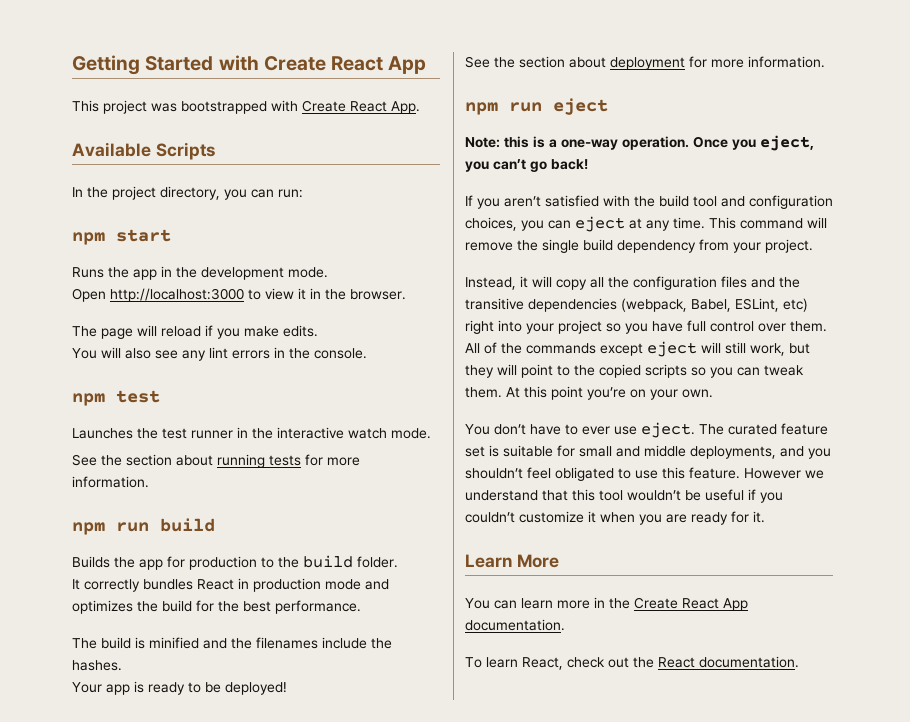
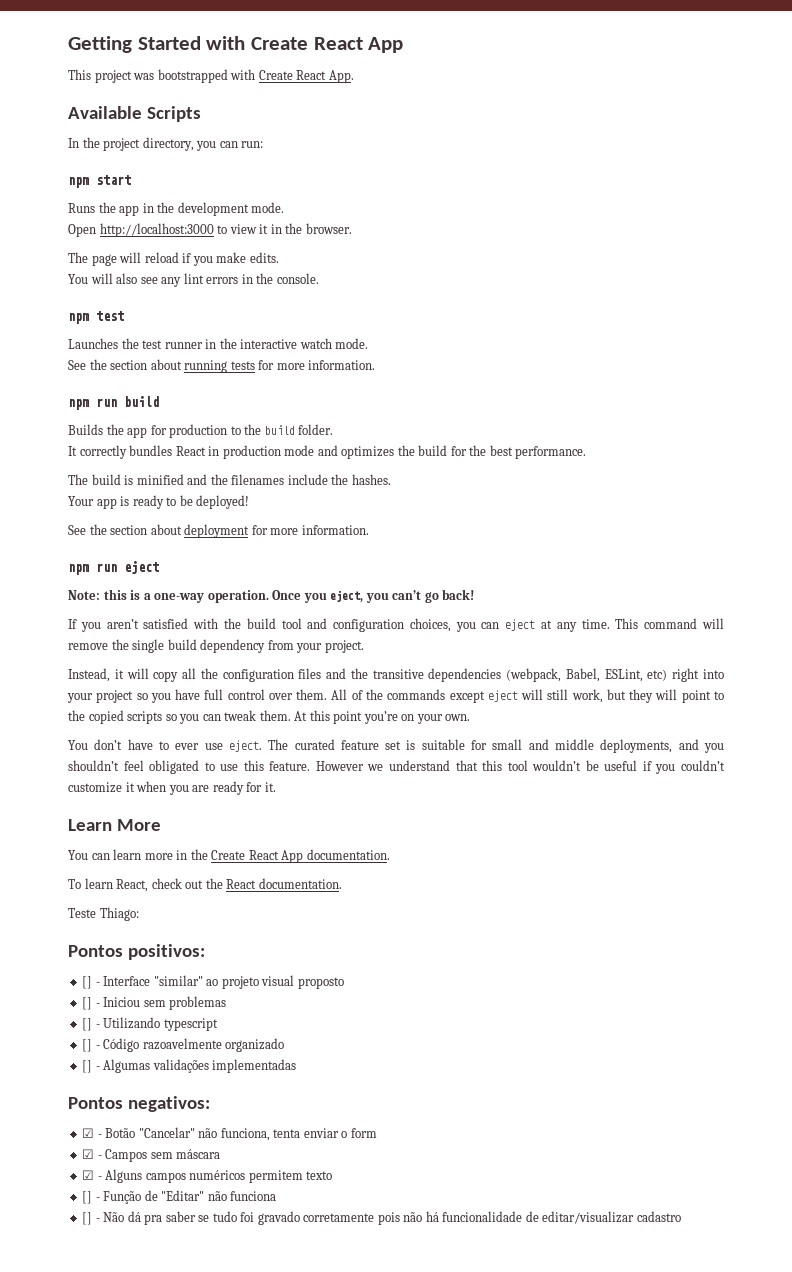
(799, 662) none -> [68,907,139,921] [68,944,205,960] [82,975,344,989] [82,996,227,1010] [82,1017,218,1031] [82,1038,285,1052] [82,1059,297,1073] [68,1096,210,1112] [82,1127,377,1141] [82,1149,221,1162] [82,1169,333,1183] [82,1190,277,1204] [82,1211,681,1225] // Teste Thiago: // Pontos positivos: // [] - Interface "similar" ao projeto visual proposto // [] - Iniciou sem problemas // [] - Utilizando typescript // [] - Código razoavelmente organizado // [] - Algumas validações implementadas // Pontos negativos: // ☑ - Botão "Cancelar" não funciona, tenta enviar o form // ☑ - Campos sem máscara // ☑ - Alguns campos numéricos permitem texto // [] - Função de "Editar" não funciona // [] - Não dá pra saber se tudo foi gravado corretamente pois não há funcionalidade de editar/visualizar cadastro

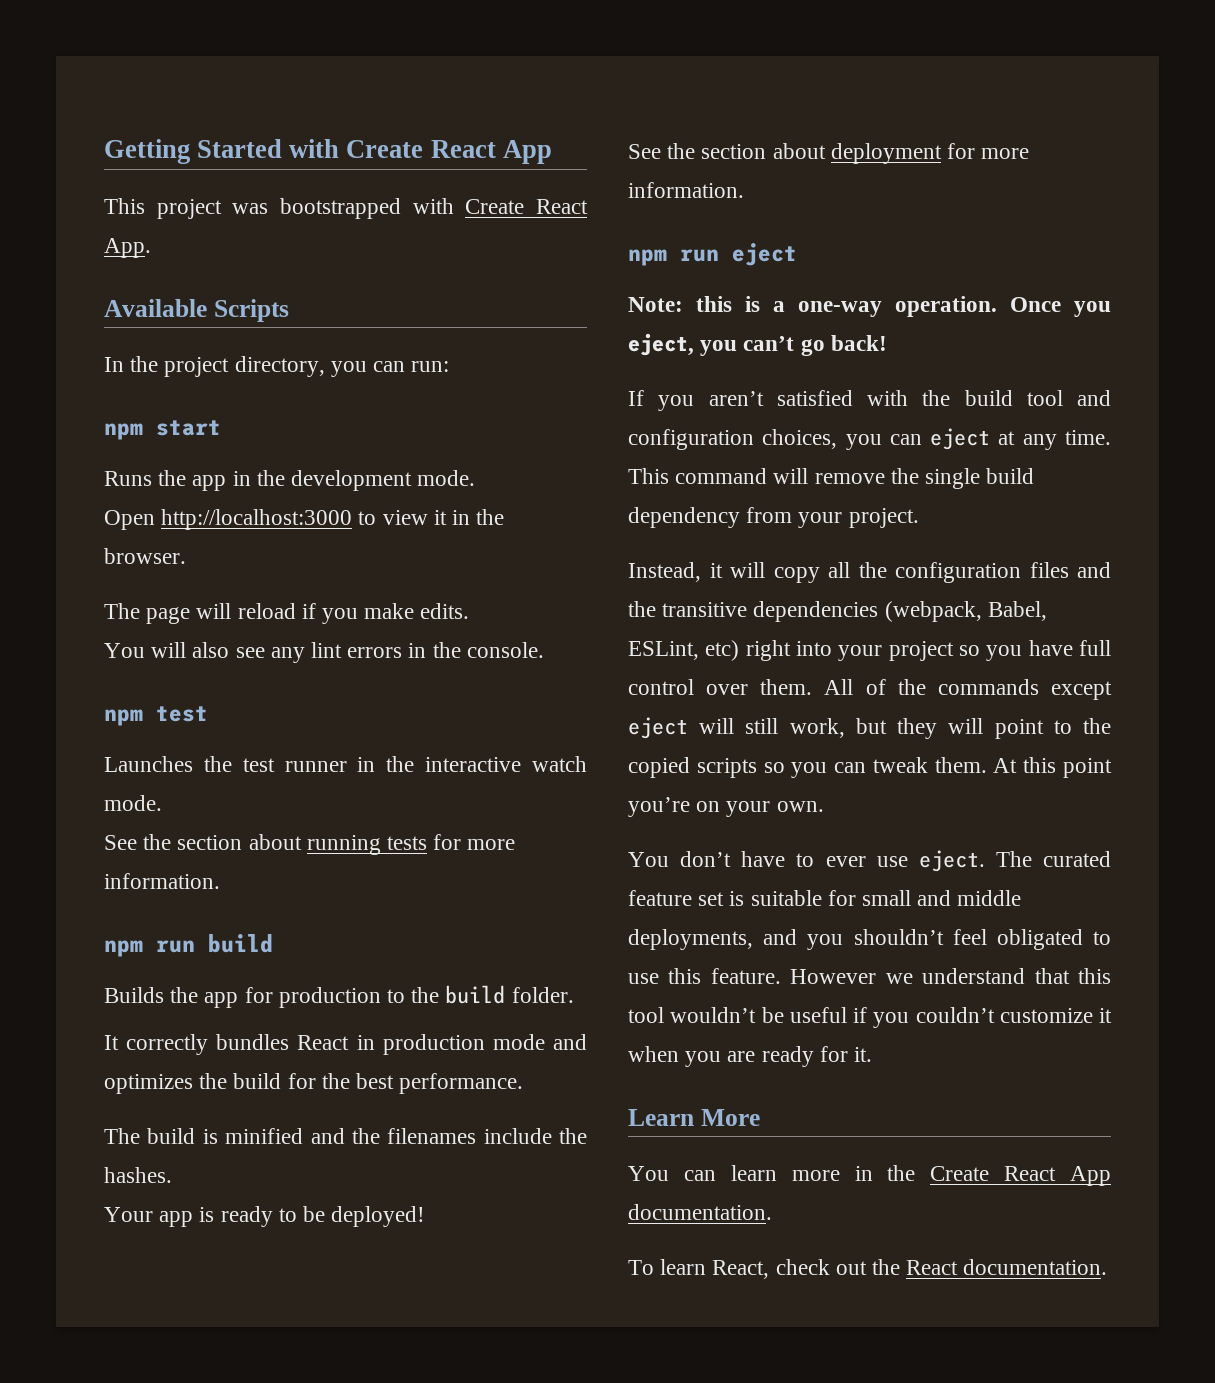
[68,907,139,921] [68,944,205,960] [82,975,344,989] [82,996,227,1010] [82,1017,218,1031] [82,1038,285,1052] [82,1059,297,1073] [68,1096,210,1112] [82,1127,377,1141] [82,1149,221,1162] [82,1169,333,1183] [82,1190,277,1204] [82,1211,681,1225] // Teste Thiago: // Pontos positivos: // [] - Interface "similar" ao projeto visual proposto // [] - Iniciou sem problemas // [] - Utilizando typescript // [] - Código razoavelmente organizado // [] - Algumas validações implementadas // Pontos negativos: // ☑ - Botão "Cancelar" não funciona, tenta enviar o form // ☑ - Campos sem máscara // ☑ - Alguns campos numéricos permitem texto // [] - Função de "Editar" não funciona // [] - Não dá pra saber se tudo foi gravado corretamente pois não há funcionalidade de editar/visualizar cadastro -> (1108, 1267) none

